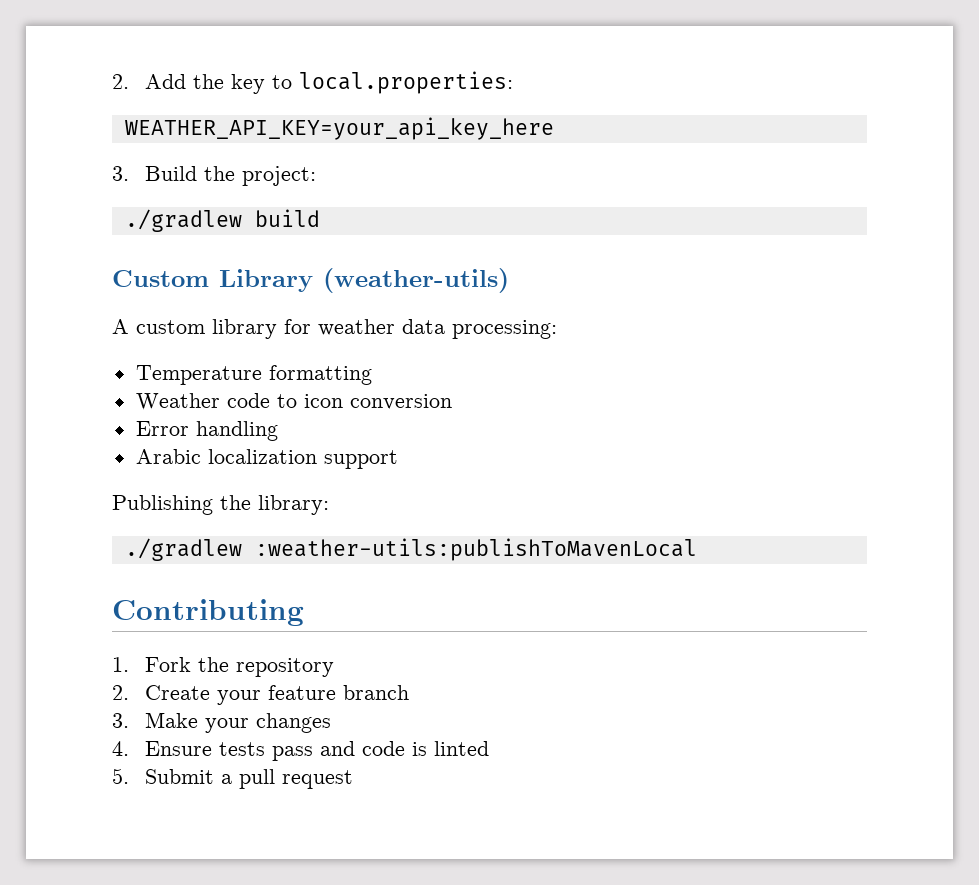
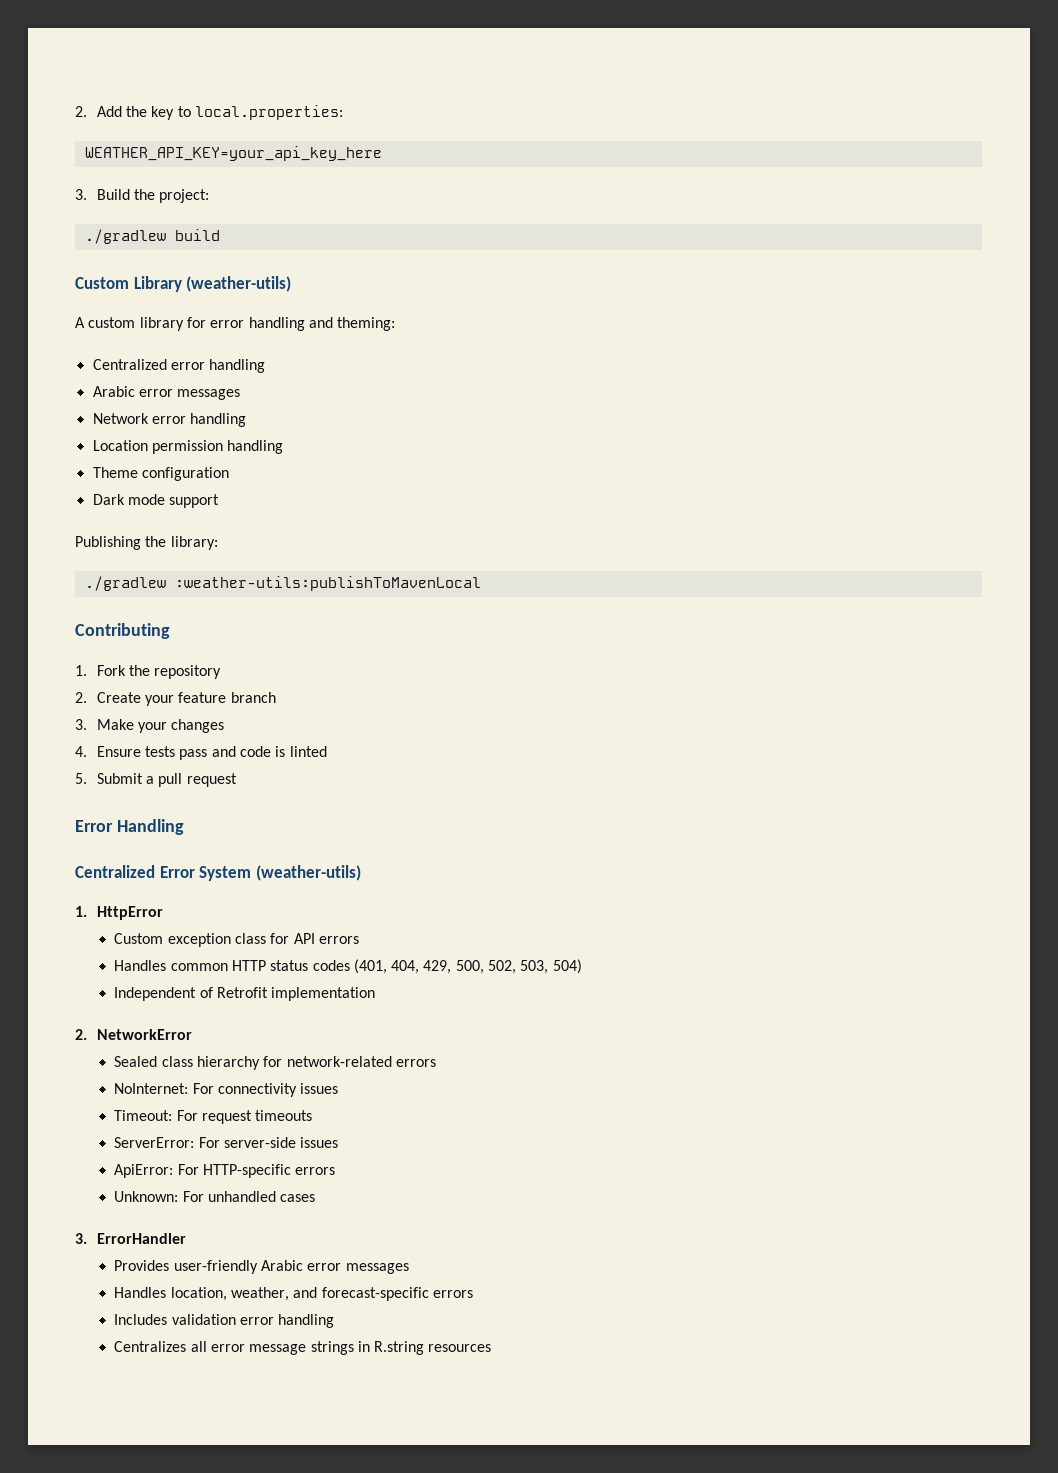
[318,319,557,339] [135,365,372,385] [135,393,452,410] [135,421,278,441] [135,449,317,464] weather data processing: // Temperature formatting // Weather code to icon conversion // Error handling // Arabic localization -> [210,317,396,331] [92,359,266,373] [92,386,241,400] [92,413,247,427] [92,440,284,454] [92,467,229,481] [92,494,165,505] error handling and theming: // Centralized error handling // Arabic error messages // Network error handling // Location permission handling // Theme configuration // Dark mode
(353, 779) none -> [75,819,184,835] [75,865,361,881] [75,906,163,920] [114,933,359,947] [114,959,582,974] [114,987,376,1001] [75,1029,192,1040] [114,1056,436,1070] [114,1083,339,1097] [114,1110,313,1124] [114,1137,339,1148] [114,1164,336,1178] [114,1191,316,1202] [75,1233,186,1244] [114,1260,409,1274] [114,1287,473,1301] [114,1314,335,1328] [114,1341,492,1355] // Error Handling // Centralized Error System (weather-utils) // 1. HttpError // Custom exception class for API errors // Handles common HTTP status codes (401, 404, 429, 500, 502, 503, 504) // Independent of Retrofit implementation // 2. NetworkError // Sealed class hierarchy for network-related errors // NoInternet: For connectivity issues // Timeout: For request timeouts // ServerError: For server-side issues // ApiError: For HTTP-specific errors // Unknown: For unhandled cases // 3. ErrorHandler // Provides user-friendly Arabic error messages // Handles location, weather, and forecast-specific errors // Includes validation error handling // Centralizes all error message strings in R.string resources

